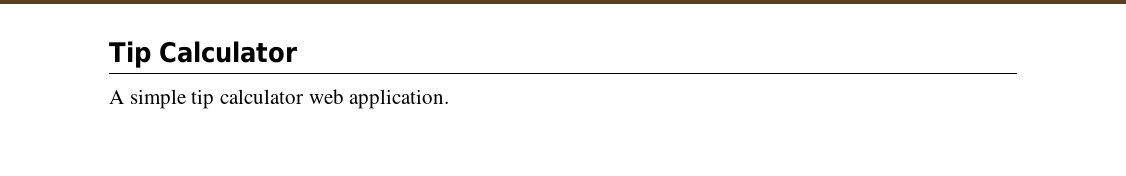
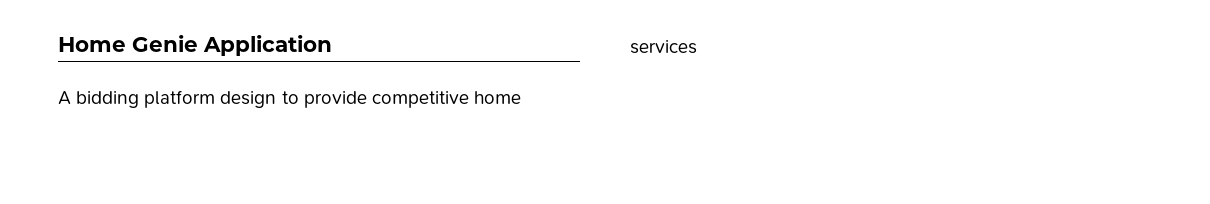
[109,41,297,68] [109,89,450,109] Tip Calculator // A simple tip calculator web application. -> [58,35,332,56] [58,90,521,108] [630,40,697,54] Home Genie Application // A bidding platform design to provide competitive home services

